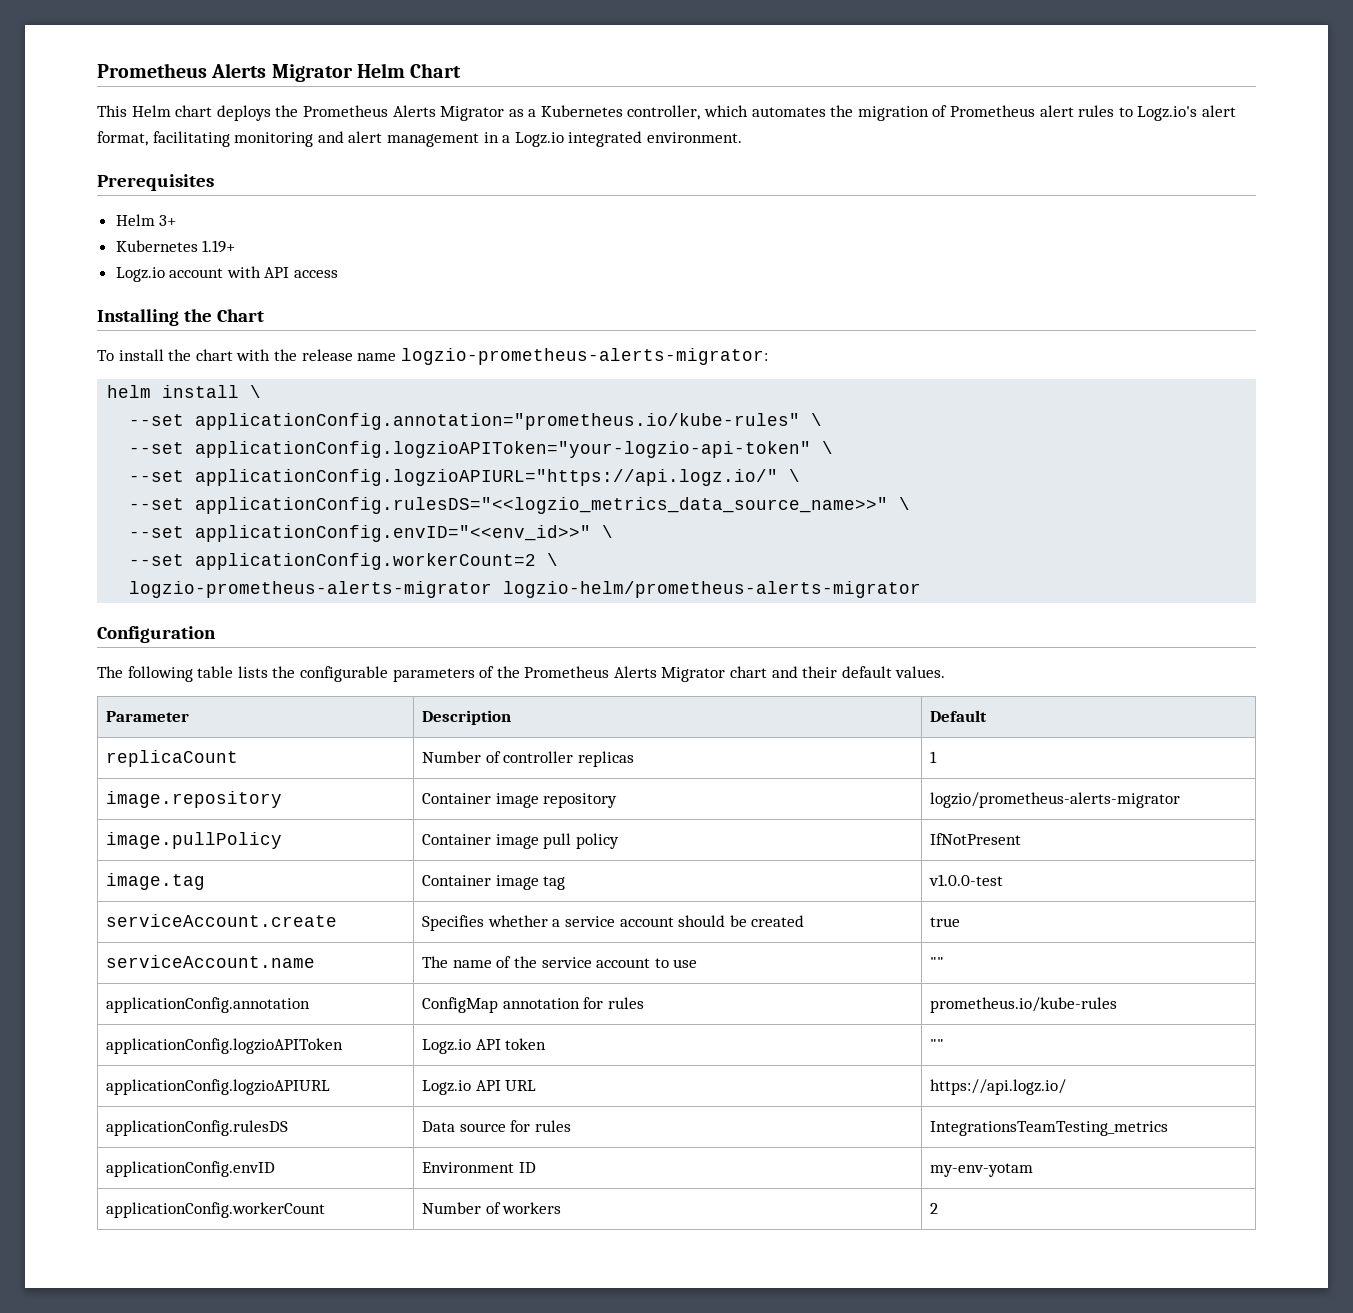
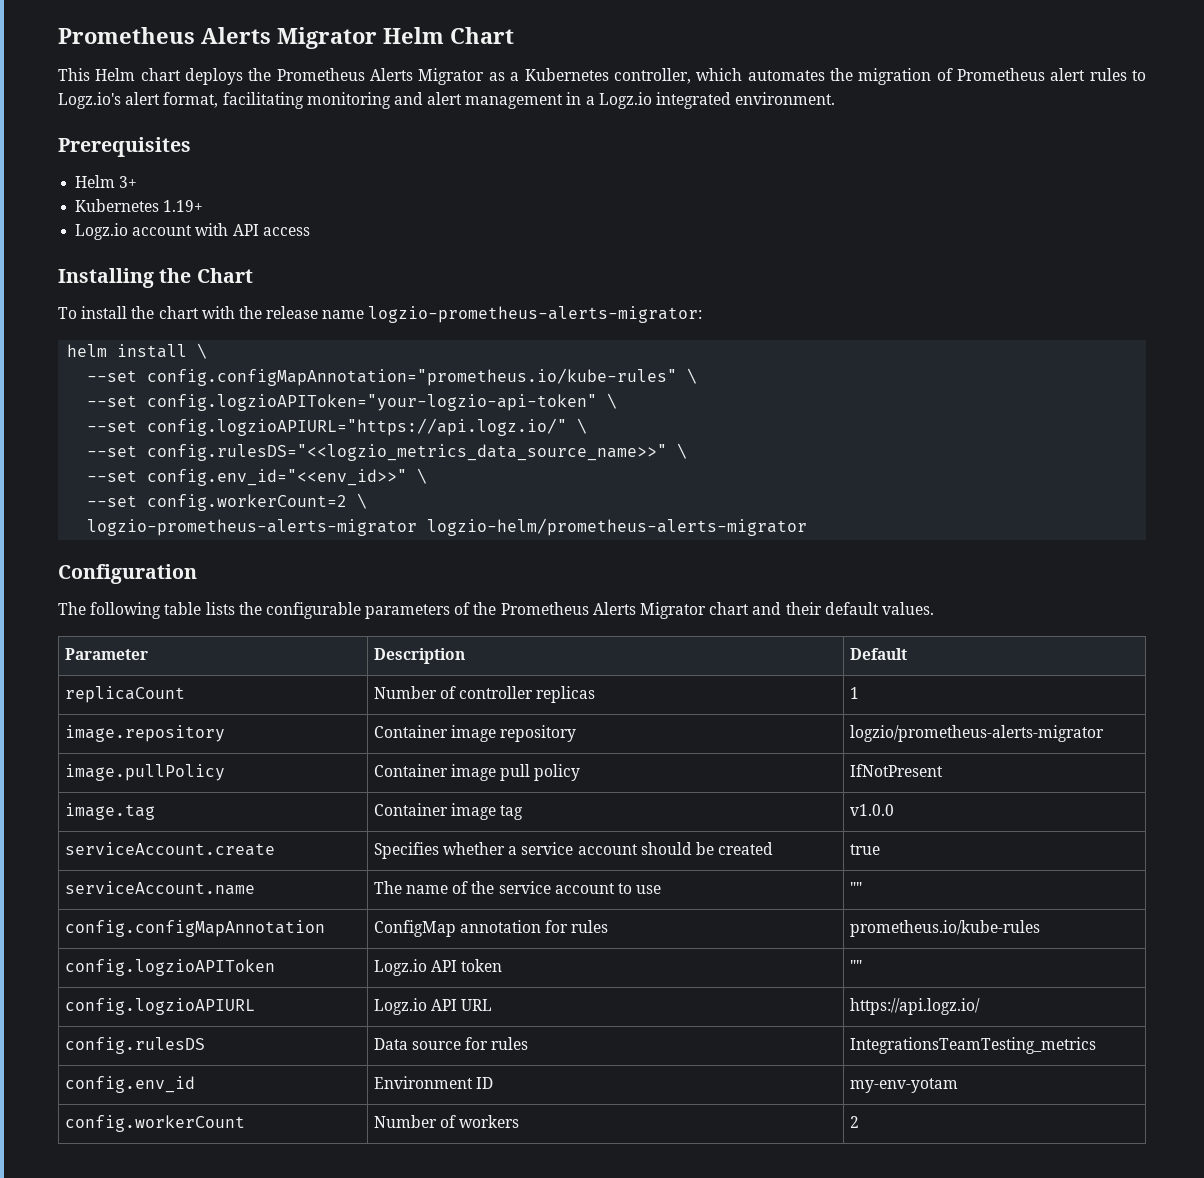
[195,413,823,430] [129,441,834,458] [129,469,801,486] [129,497,911,514] [129,525,614,542] [129,553,537,570] applicationConfig.annotation="prometheus.io/kube-rules" \ // --set applicationConfig.logzioAPIToken="your-logzio-api-token" \ // --set applicationConfig.logzioAPIURL="https://api.logz.io/" \ // --set applicationConfig.rulesDS="<<logzio_metrics_data_source_name>>" \ // --set applicationConfig.envID="<<env_id>>" \ // --set applicationConfig.workerCount=2 -> [147,368,698,386] [87,393,618,411] [87,418,588,436] [87,443,688,461] [87,468,428,486] [87,494,348,511] config.configMapAnnotation="prometheus.io/kube-rules" \ // --set config.logzioAPIToken="your-logzio-api-token" \ // --set config.logzioAPIURL="https://api.logz.io/" \ // --set config.rulesDS="<<logzio_metrics_data_source_name>>" \ // --set config.env_id="<<env_id>>" \ // --set config.workerCount=2
[929,874,1004,886] v1.0.0-test -> [849,804,894,816] v1.0.0
[106,997,311,1013] applicationConfig.annotation -> [64,920,325,937] config.configMapAnnotation
[106,1038,344,1054] applicationConfig.logzioAPIToken -> [64,959,275,976] config.logzioAPIToken
[106,1079,331,1095] applicationConfig.logzioAPIURL -> [64,998,255,1015] config.logzioAPIURL
[106,1120,289,1136] applicationConfig.rulesDS -> [64,1037,205,1054] config.rulesDS
[106,1161,276,1177] applicationConfig.envID -> [64,1076,195,1093] config.env_id
[106,1202,326,1218] applicationConfig.workerCount -> [64,1115,245,1132] config.workerCount

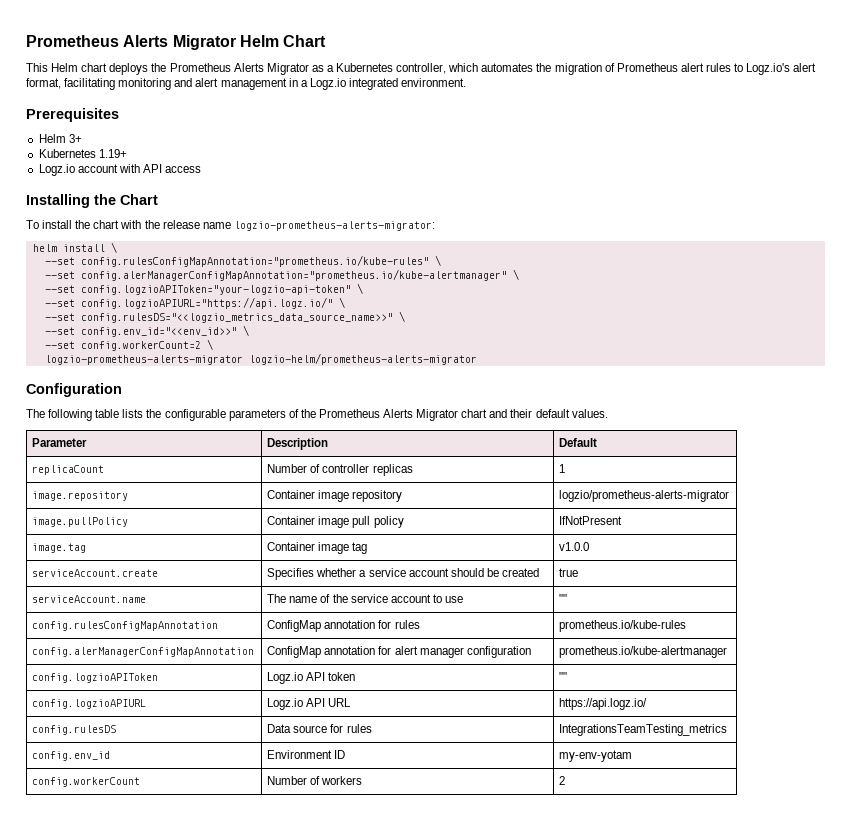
[147,368,678,386] config.configMapAnnotation="prometheus.io/kube-rules" -> [80,255,441,267] [44,269,507,281] config.rulesConfigMapAnnotation="prometheus.io/kube-rules" \ // --set config.alerManagerConfigMapAnnotation="prometheus.io/kube-alertmanager"
[64,920,325,937] config.configMapAnnotation -> [32,621,219,631] config.rulesConfigMapAnnotation
(1040, 928) none -> [32,647,255,657] [267,646,531,658] [559,646,728,658] // config.alerManagerConfigMapAnnotation | ConfigMap annotation for alert manager configuration | prometheus.io/kube-alertmanager

